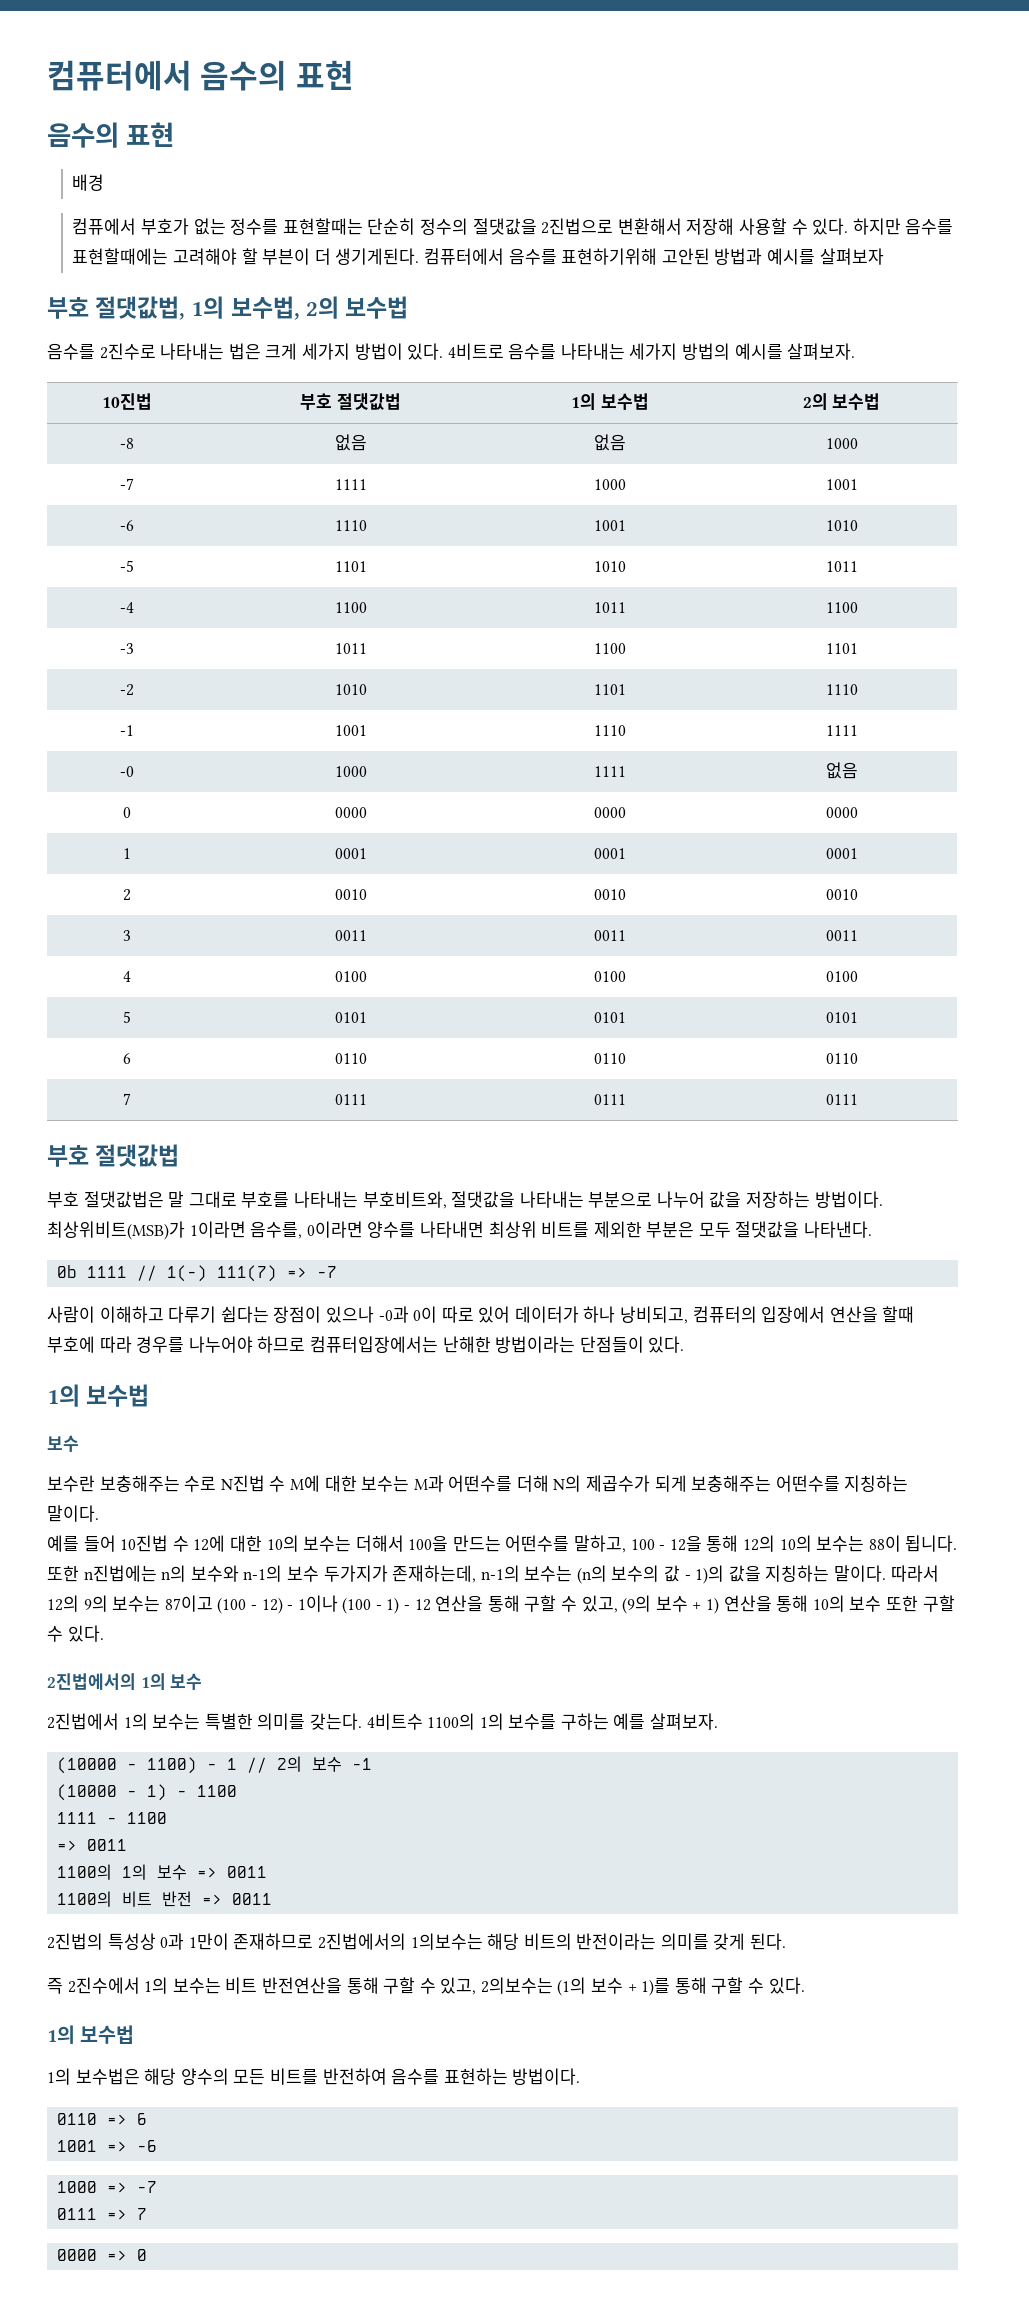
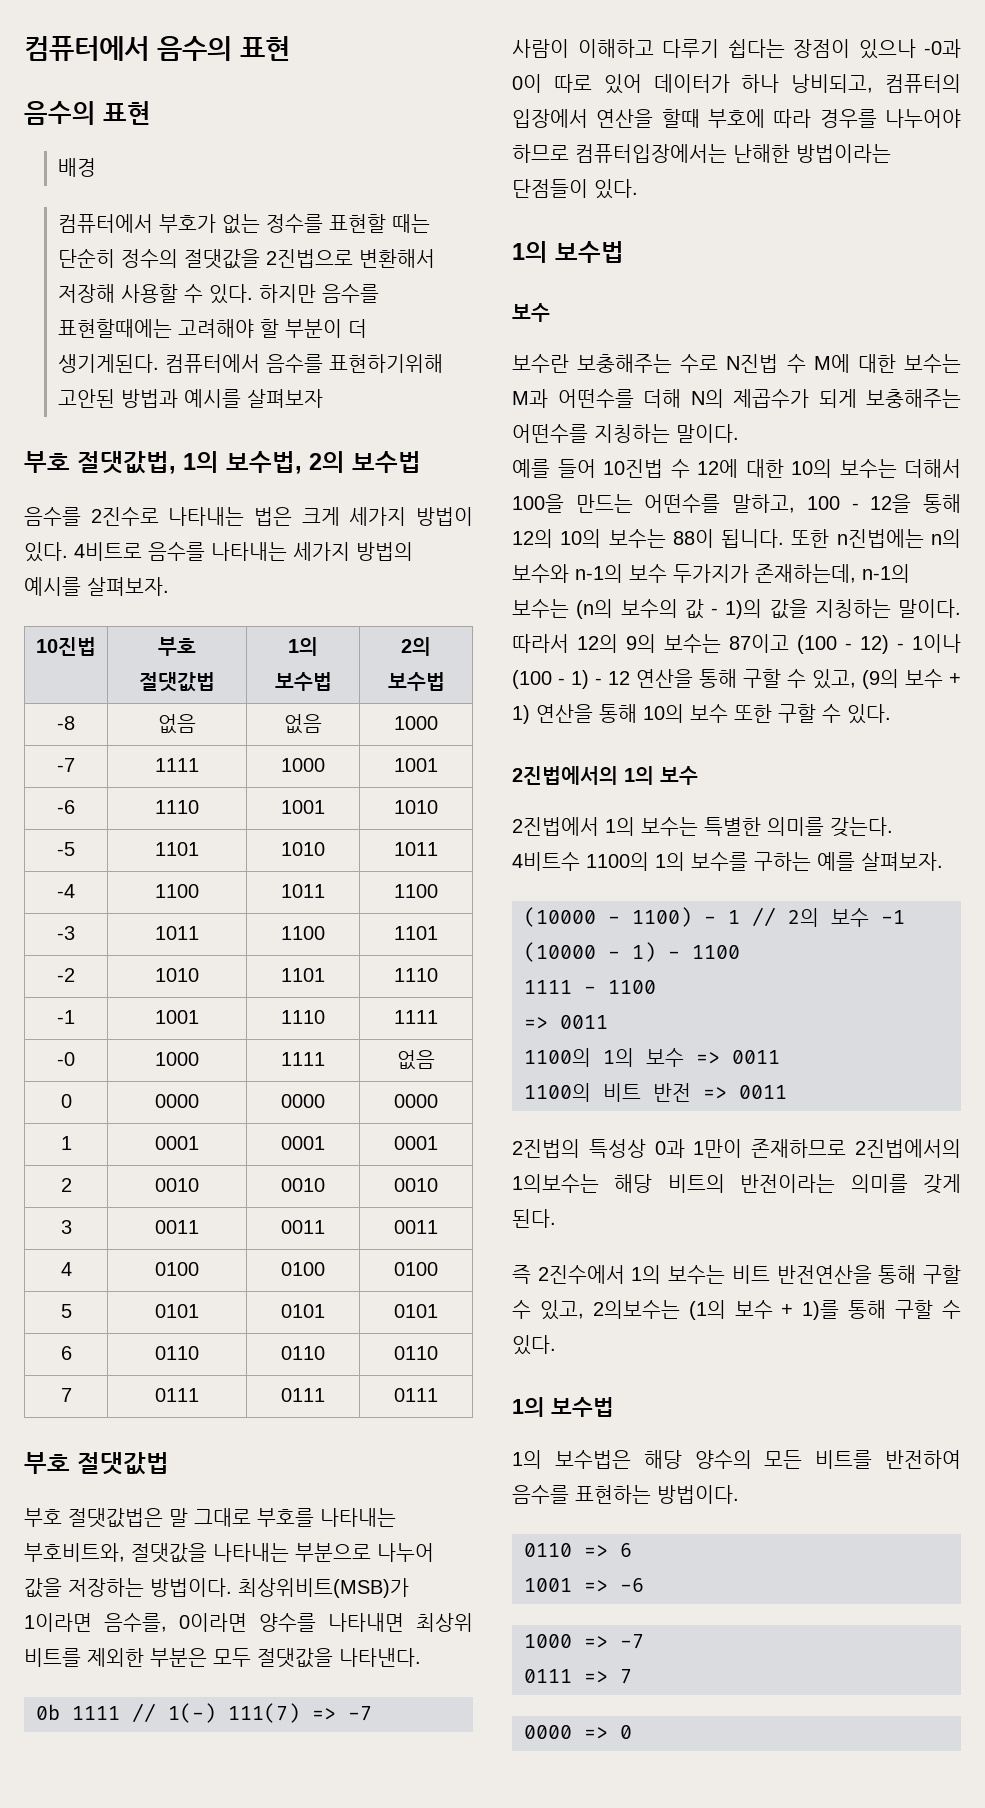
[72,218,137,235] 컴퓨에서 -> [58,214,154,233] 컴퓨터에서
[282,218,363,235] 표현할때는 -> [329,214,431,233] 표현할 때는
[262,248,311,265] 부븐이 -> [285,319,343,338] 부분이

